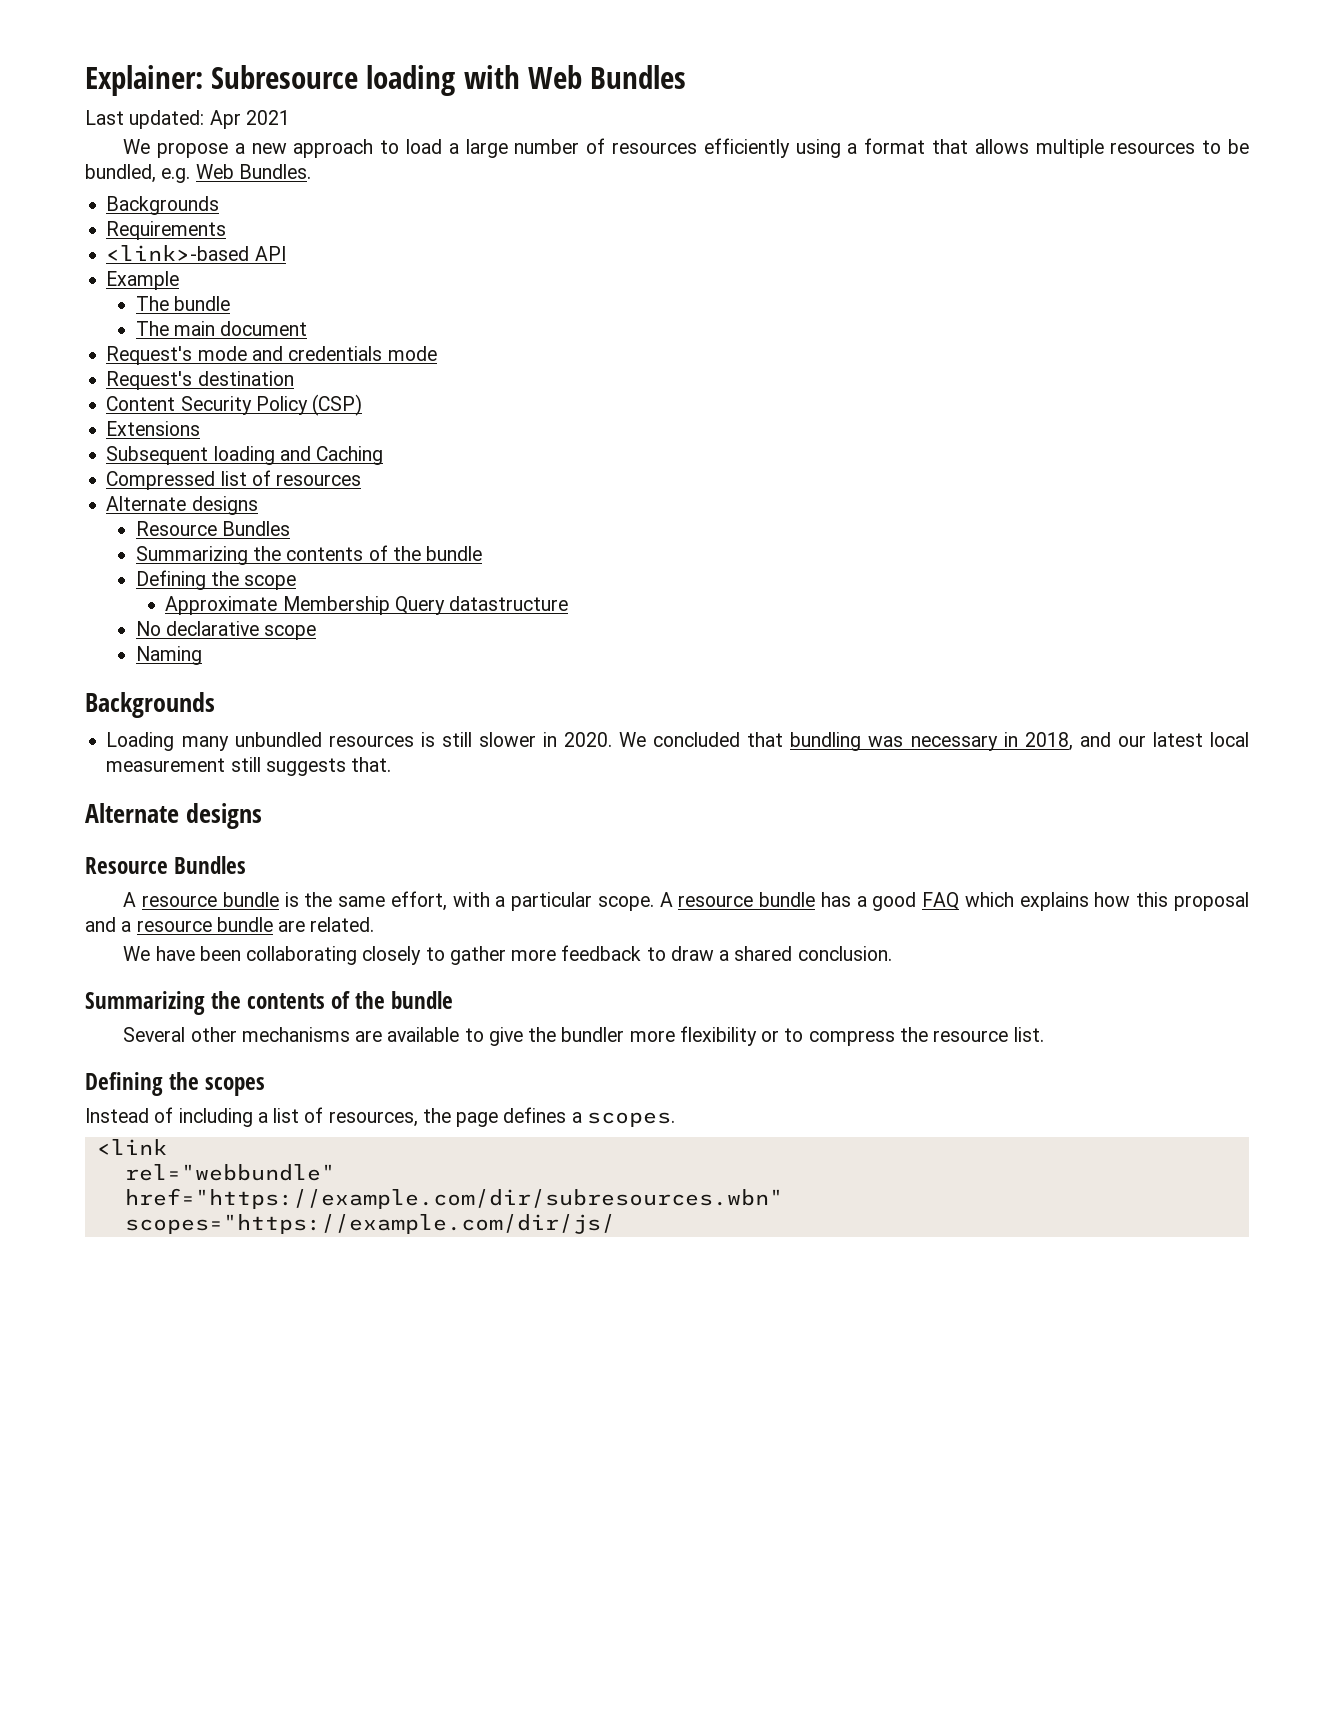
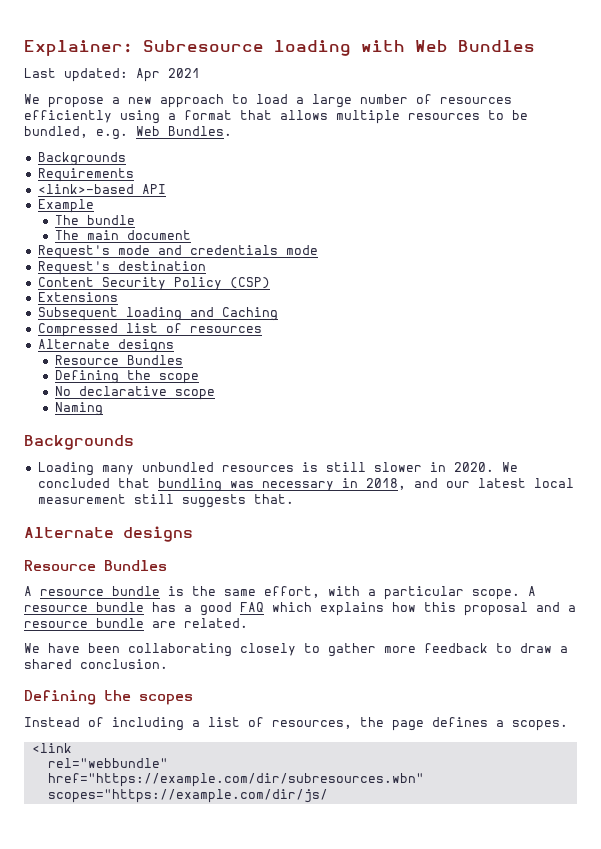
[135,545,483,565] // Summarizing the contents of the bundle -> (183, 360) none
[165,596,569,615] // Approximate Membership Query datastructure -> (199, 378) none
[85,991,454,1015] [123,1026,1044,1046] // Summarizing the contents of the bundle // Several other mechanisms are available to give the bundler more flexibility or to compress the resource list. -> (168, 664) none

